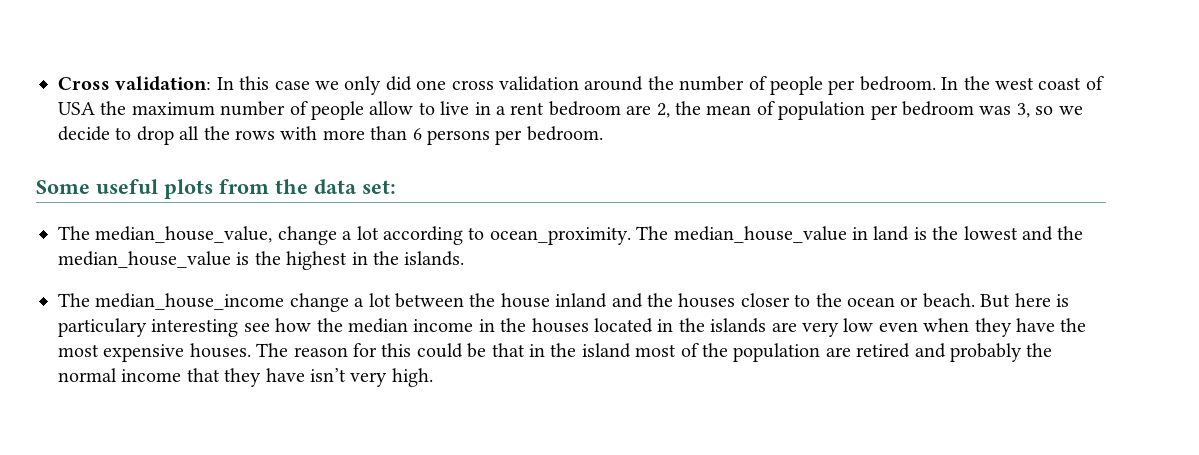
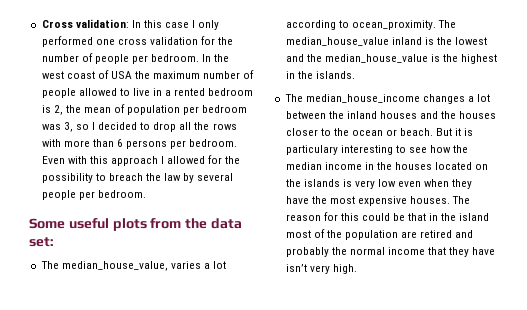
[315,76,412,95] we only did -> [192,20,220,30] [41,36,93,47] I only performed
[584,76,644,91] around -> [201,36,216,45] for
[369,101,414,115] allow -> [78,88,117,96] allowed
[510,101,652,116] rent bedroom are -> [174,88,254,96] [41,105,51,113] rented bedroom is
[1058,106,1083,115] [58,126,110,141] we decide -> [91,122,138,130] I decided
(603, 133) none -> [41,155,241,166] [41,173,234,183] [41,190,146,200] Even with this approach I allowed for the possibility to breach the law by several people per bedroom.
[277,226,337,245] change -> [170,261,201,269] varies
[851,226,910,241] in land -> [391,37,422,45] inland
[289,293,349,312] change -> [422,94,465,104] changes
[500,293,608,308] house inland -> [346,111,417,119] inland houses
[1014,293,1051,307] here -> [455,128,462,136] it
(239, 328) none -> [395,145,406,153] to
[657,319,674,332] in -> [475,164,489,170] on
[771,322,797,332] are -> [342,179,352,187] is

